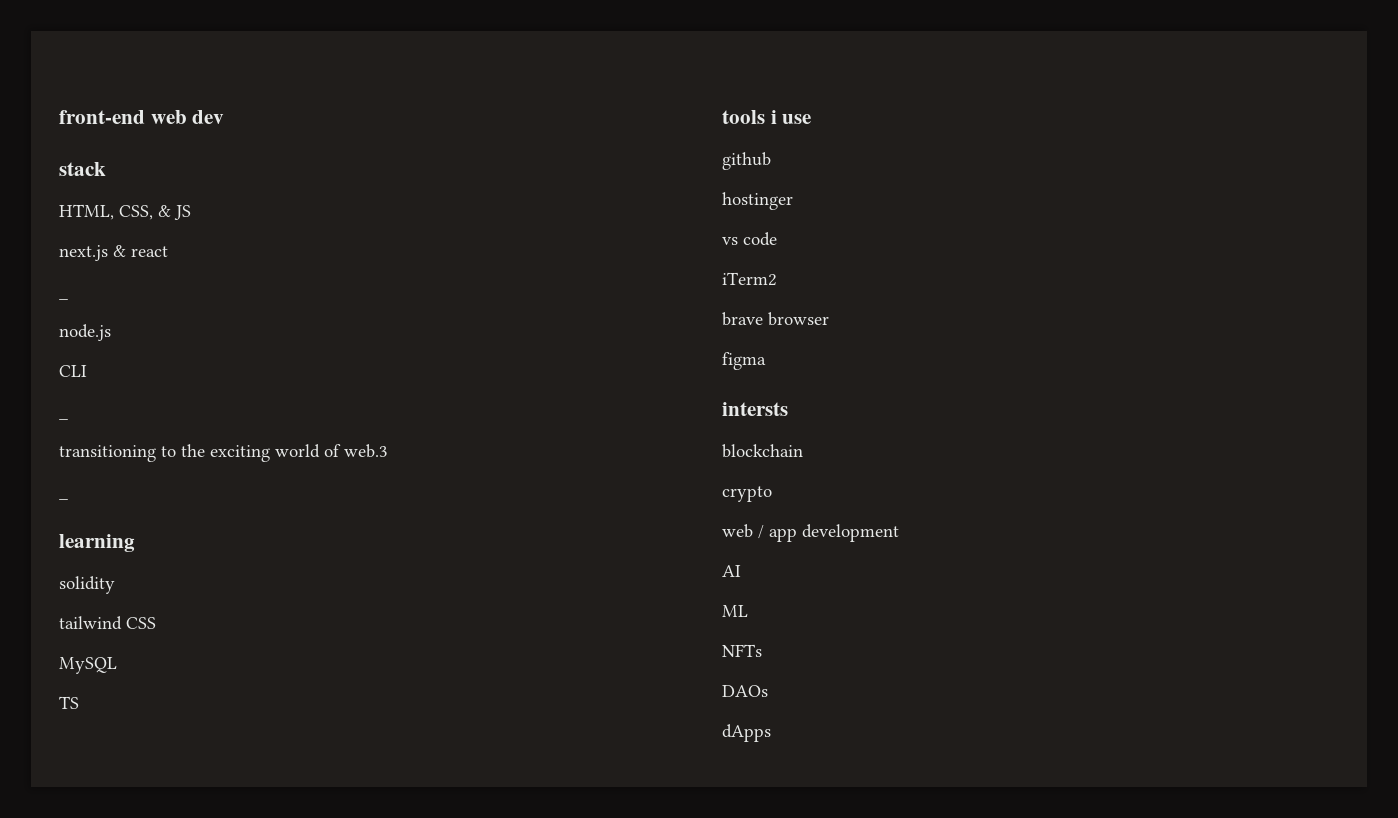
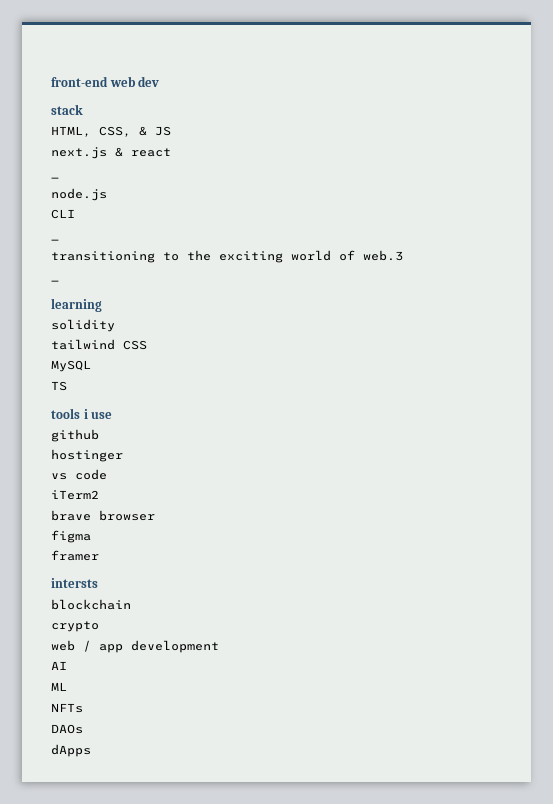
(766, 361) none -> [51,550,99,561] // framer

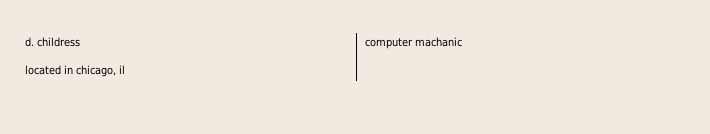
[51,76,160,87] [51,104,83,115] [51,126,171,137] [51,147,171,159] [51,177,59,179] [51,188,107,201] [51,209,75,219] [51,239,59,241] [51,250,403,263] [51,280,59,282] [51,298,102,312] [51,319,115,332] [51,339,147,350] [51,360,91,372] [51,381,67,391] [51,408,113,419] [51,429,99,442] [51,449,123,462] [51,469,107,480] [51,490,99,500] [51,510,155,521] [51,530,91,543] [51,550,99,561] [51,578,98,588] [51,599,131,610] [51,621,99,632] [51,640,219,653] [51,661,67,670] [51,682,67,691] [51,703,83,713] [51,724,83,734] [51,744,91,757] front-end web dev // stack // HTML, CSS, & JS // next.js & react // _ // node.js // CLI // _ // transitioning to the exciting world of web.3 // _ // learning // solidity // tailwind CSS // MySQL // TS // tools i use // github // hostinger // vs code // iTerm2 // brave browser // figma // framer // intersts // blockchain // crypto // web / app development // AI // ML // NFTs // DAOs // dApps -> [25,37,80,47] [25,65,125,77] [365,37,462,49] d. childress // located in chicago, il // computer machanic

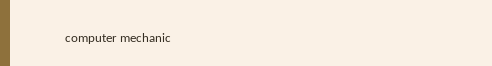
[25,37,80,47] [25,65,125,77] [365,37,462,49] d. childress // located in chicago, il // computer machanic -> [65,33,172,44] computer mechanic

